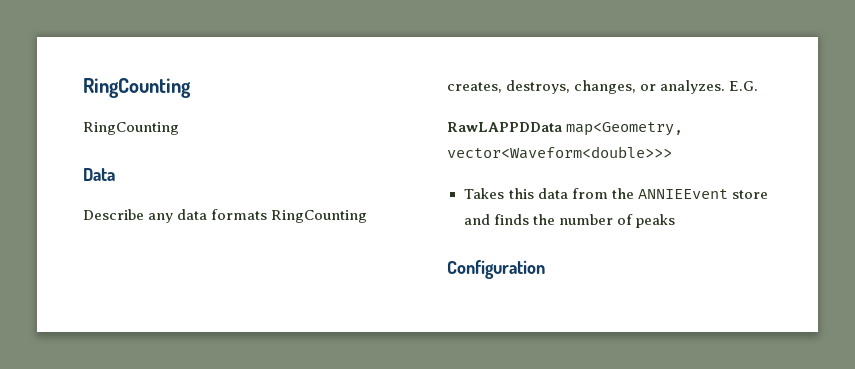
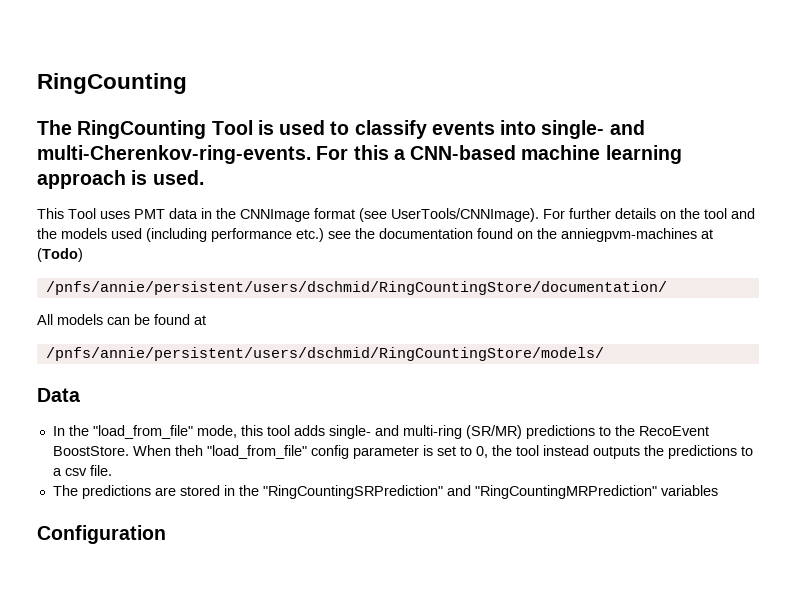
[83,78,191,98] [83,122,179,135] [83,168,115,181] [83,209,368,223] [447,80,759,94] [447,122,684,136] [447,146,672,159] [463,188,768,199] [463,214,675,228] RingCounting // RingCounting // Data // Describe any data formats RingCounting creates, destroys, changes, or analyzes. E.G. // RawLAPPDData map<Geometry, vector<Waveform<double>>> // Takes this data from the ANNIEEvent store and finds the number of peaks -> [37,73,187,94] [37,120,645,139] [37,145,682,164] [37,170,204,189] [37,208,755,222] [37,228,713,242] [37,248,83,262] [45,281,667,295] [37,314,206,325] [45,347,604,361] [37,388,80,402] [52,425,709,439] [52,445,753,459] [52,465,112,476] [52,485,718,499] RingCounting // The RingCounting Tool is used to classify events into single- and multi-Cherenkov-ring-events. For this a CNN-based machine learning approach is used. // This Tool uses PMT data in the CNNImage format (see UserTools/CNNImage). For further details on the tool and the models used (including performance etc.) see the documentation found on the anniegpvm-machines at (Todo) // /pnfs/annie/persistent/users/dschmid/RingCountingStore/documentation/ // All models can be found at // /pnfs/annie/persistent/users/dschmid/RingCountingStore/models/ // Data // In the "load_from_file" mode, this tool adds single- and multi-ring (SR/MR) predictions to the RecoEvent BoostStore. When theh "load_from_file" config parameter is set to 0, the tool instead outputs the predictions to a csv file. // The predictions are stored in the "RingCountingSRPrediction" and "RingCountingMRPrediction" variables

